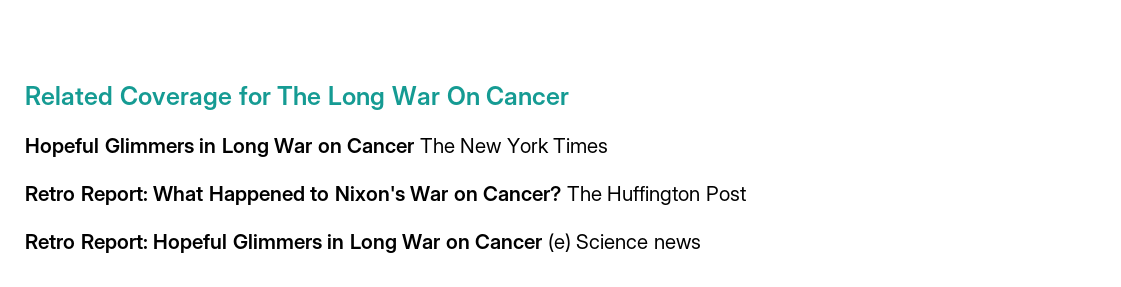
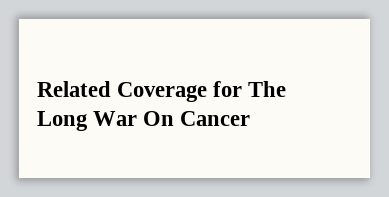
[25,138,609,157] [25,186,746,205] [25,233,701,253] // Hopeful Glimmers in Long War on Cancer The New York Times // Retro Report: What Happened to Nixon's War on Cancer? The Huffington Post // Retro Report: Hopeful Glimmers in Long War on Cancer (e) Science news -> (251, 118) none

